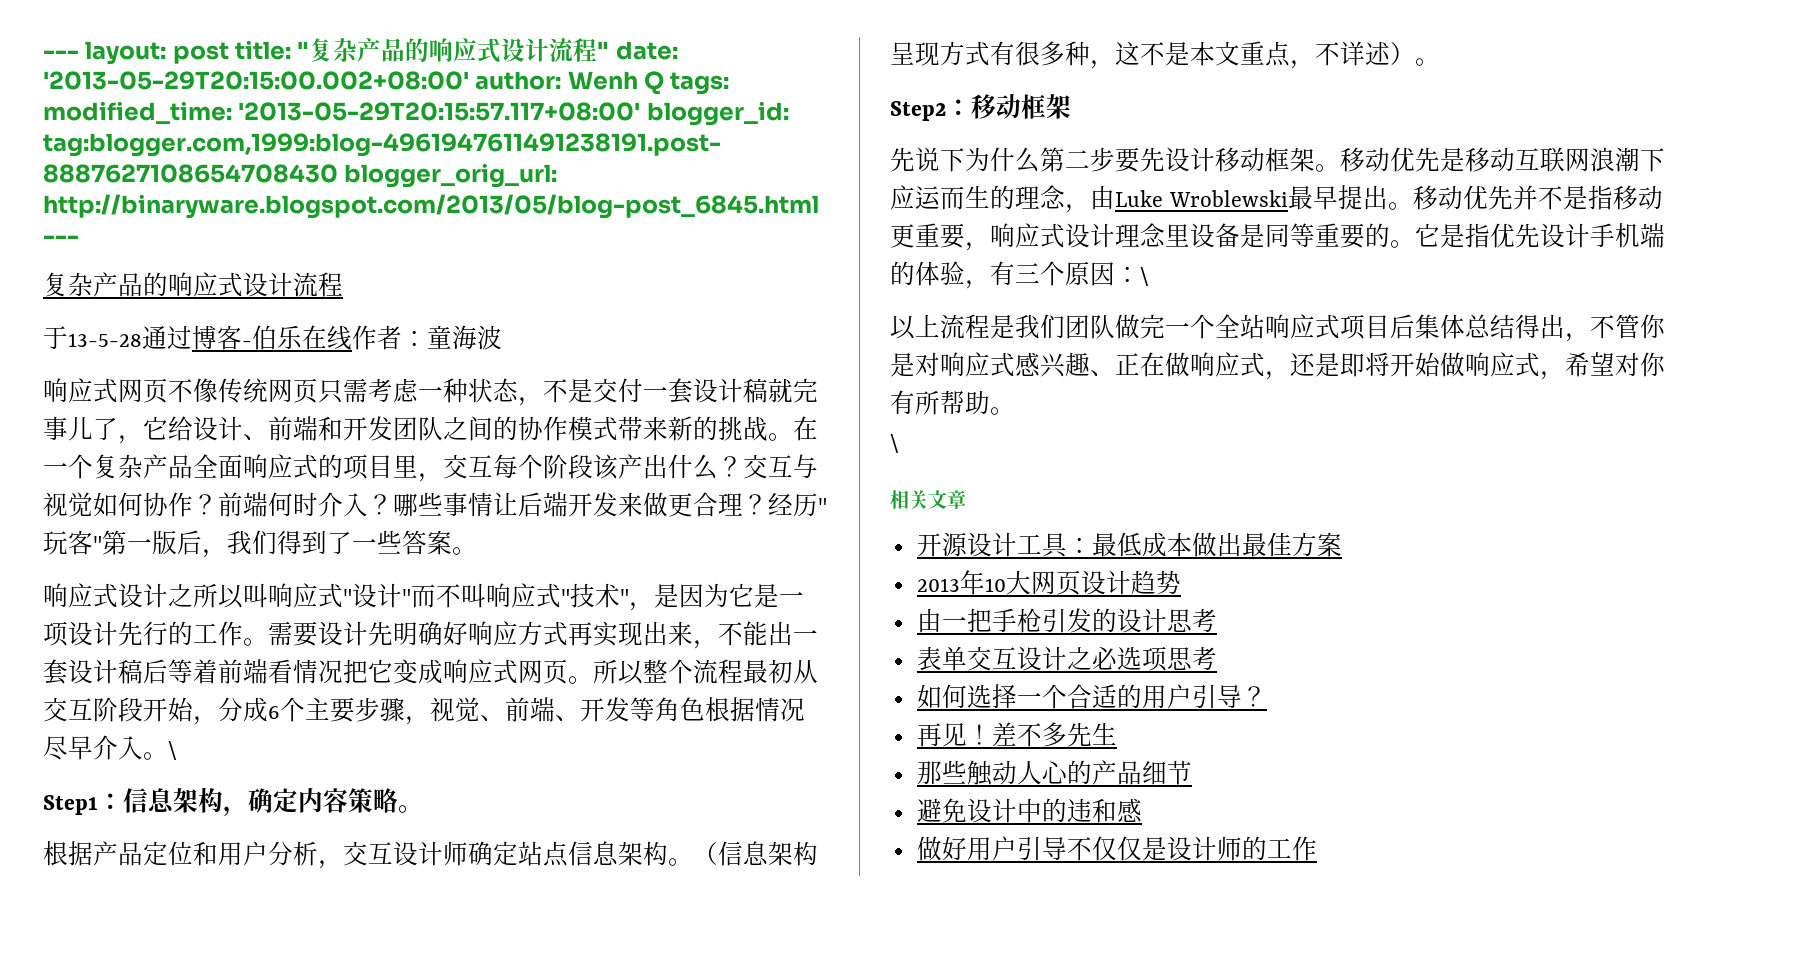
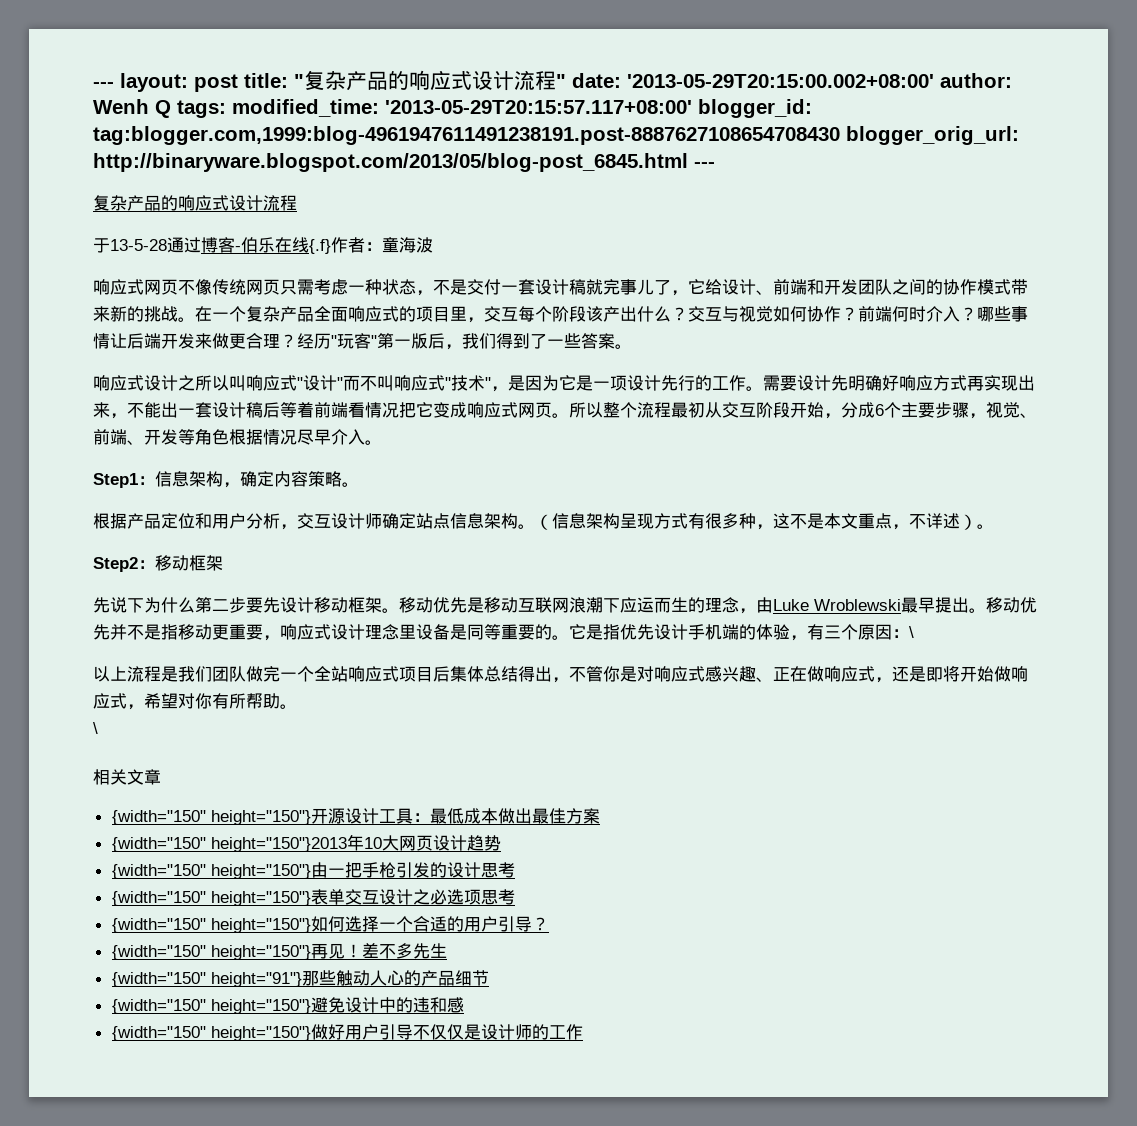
(352, 337) none -> [309,239,331,254] {.f}
[168,741,177,760] \ -> (382, 442) none
(966, 499) none -> [111,810,311,825] {width="150" height="150"}
[916,578,960,592] 2013 -> [111,837,347,852] {width="150" height="150"}2013
(1181, 582) none -> [111,864,311,879] {width="150" height="150"}
(1217, 620) none -> [111,891,311,906] {width="150" height="150"}
(1217, 658) none -> [111,918,311,933] {width="150" height="150"}
(1267, 696) none -> [111,945,311,960] {width="150" height="150"}
(1117, 733) none -> [111,972,302,987] {width="150" height="91"}
(1192, 772) none -> [111,999,311,1014] {width="150" height="150"}
(1142, 810) none -> [111,1026,311,1041] {width="150" height="150"}

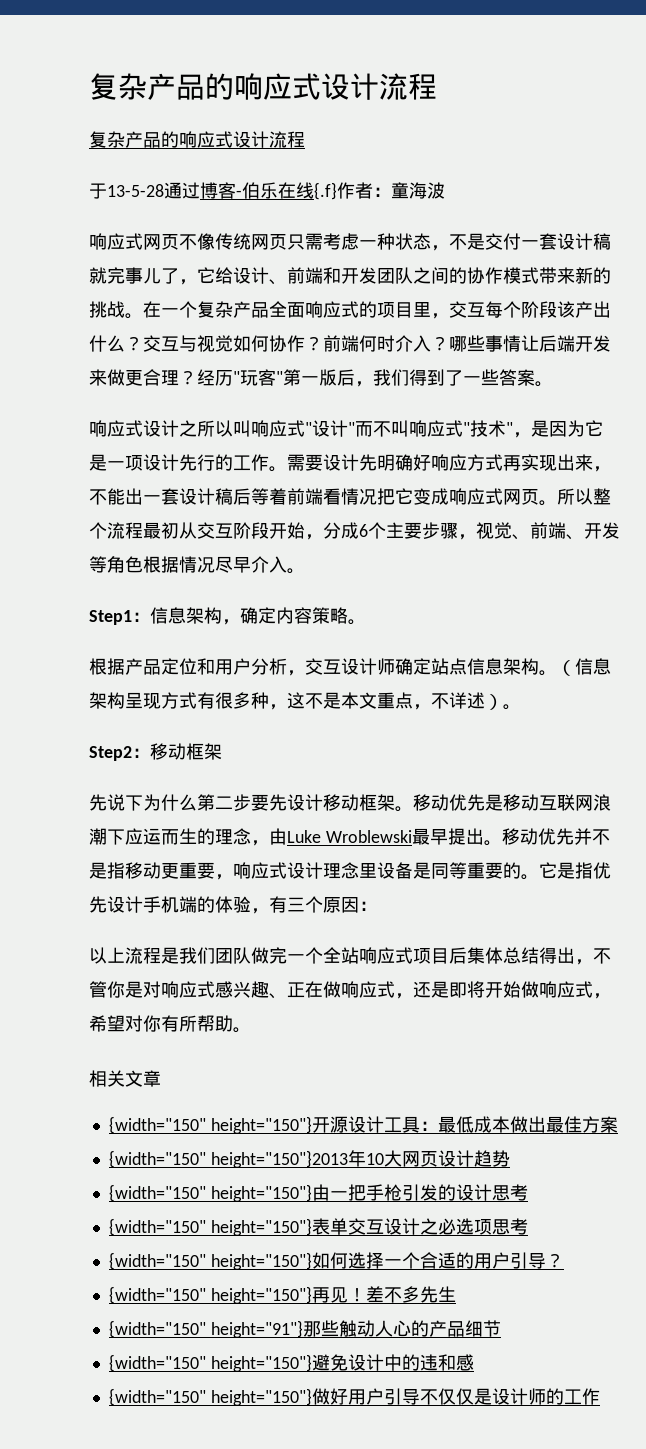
[93,70,1012,92] [93,99,812,118] [93,126,1019,145] [93,153,715,172] --- layout: post title: "复杂产品的响应式设计流程" date: '2013-05-29T20:15:00.002+08:00' author: Wenh Q tags: modified_time: '2013-05-29T20:15:57.117+08:00' blogger_id: tag:blogger.com,1999:blog-4961947611491238191.post-8887627108654708430 blogger_orig_url: http://binaryware.blogspot.com/2013/05/blog-post_6845.html --- -> [89,73,437,100] 复杂产品的响应式设计流程
[909,626,914,638] \ -> (377, 906) none
[93,722,98,734] // \ -> (251, 1030) none

